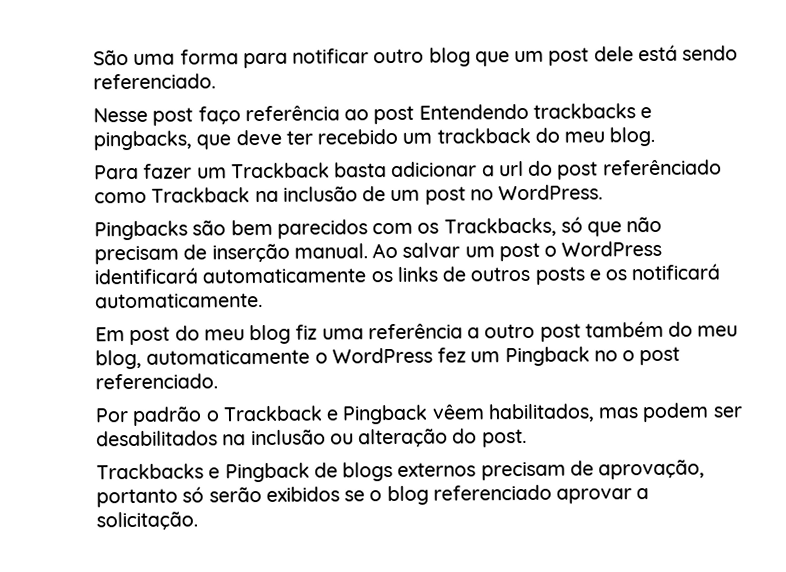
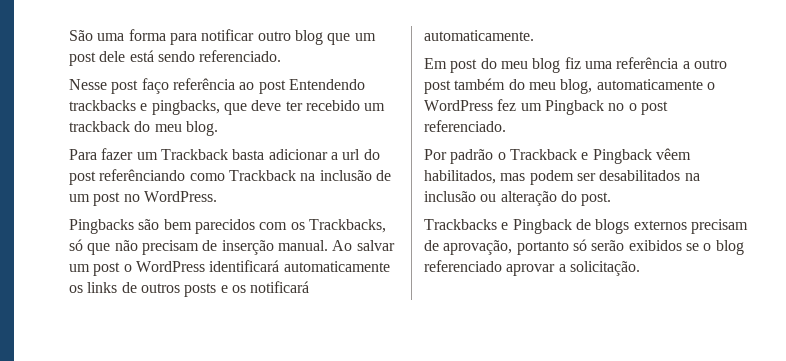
[602,159,722,176] referênciado -> [99,169,186,181] referênciando

